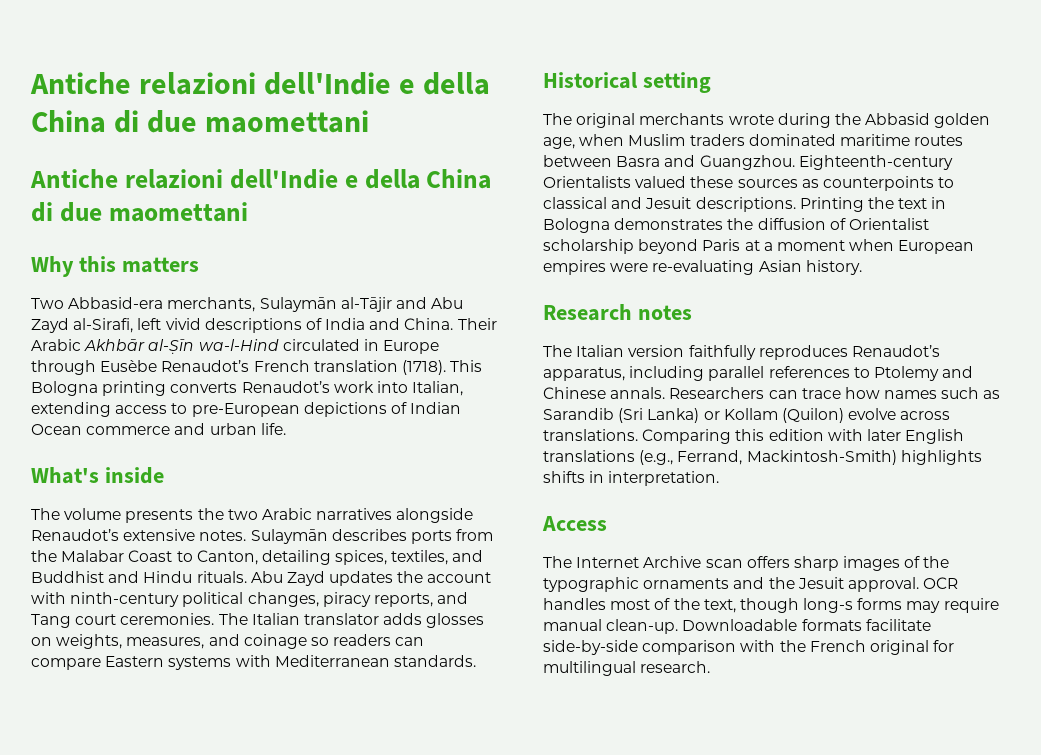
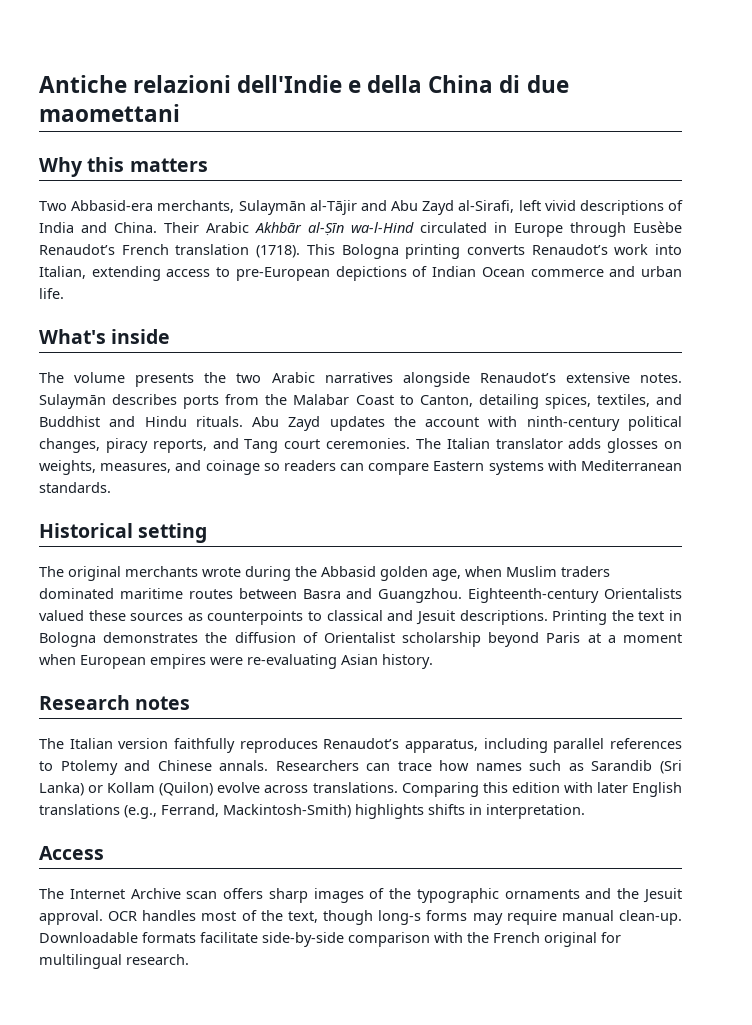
[30,72,491,95] [31,110,370,133] [30,169,492,189] [31,202,248,222] Antiche relazioni dell'Indie e della China di due maomettani // Antiche relazioni dell'Indie e della China di due maomettani -> [39,75,569,93] [39,104,180,122] Antiche relazioni dell'Indie e della China di due maomettani

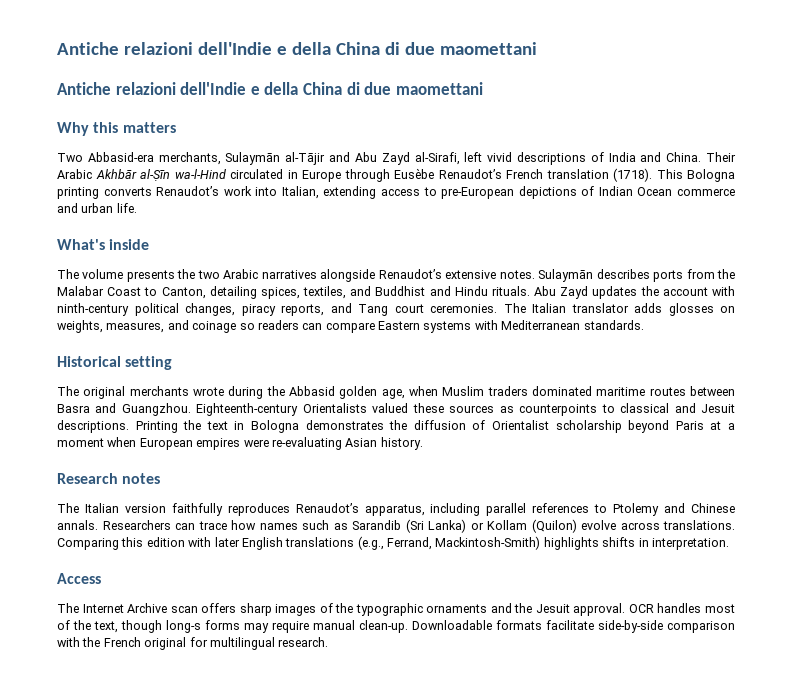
[39,75,569,93] [39,104,180,122] Antiche relazioni dell'Indie e della China di due maomettani -> [57,42,537,55] [57,82,483,95] Antiche relazioni dell'Indie e della China di due maomettani // Antiche relazioni dell'Indie e della China di due maomettani

